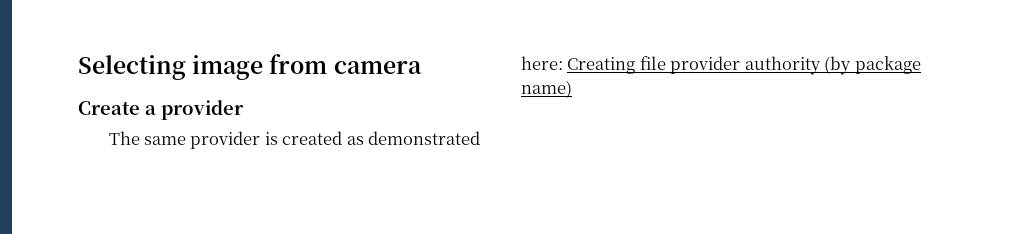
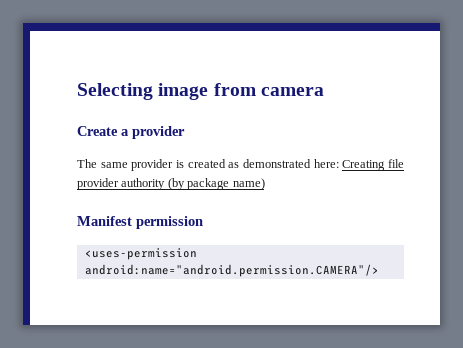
(572, 89) none -> [77,216,203,229] [84,248,197,260] [84,264,379,277] // Manifest permission // <uses-permission android:name="android.permission.CAMERA"/>

